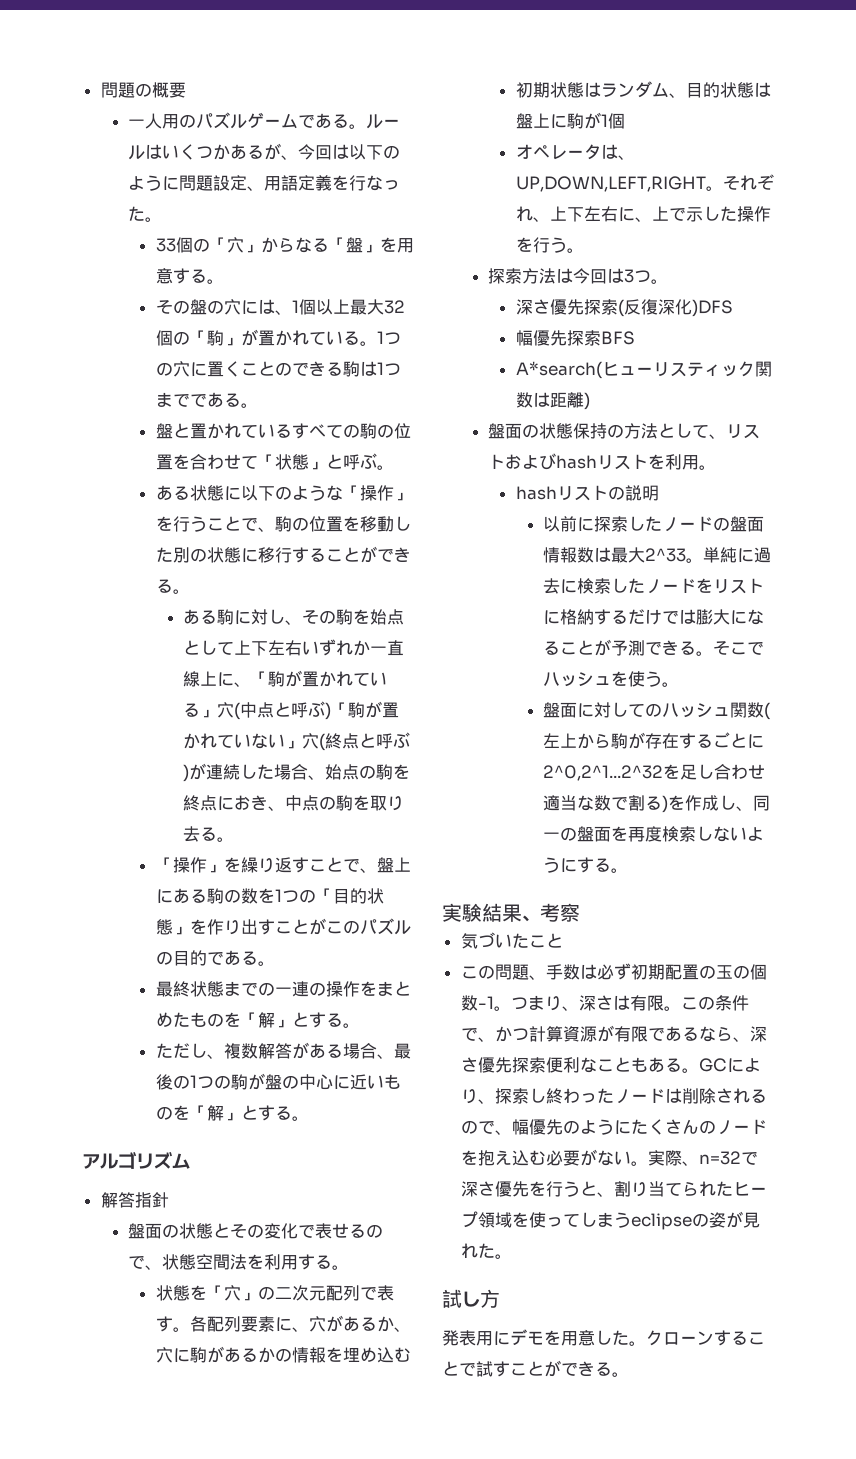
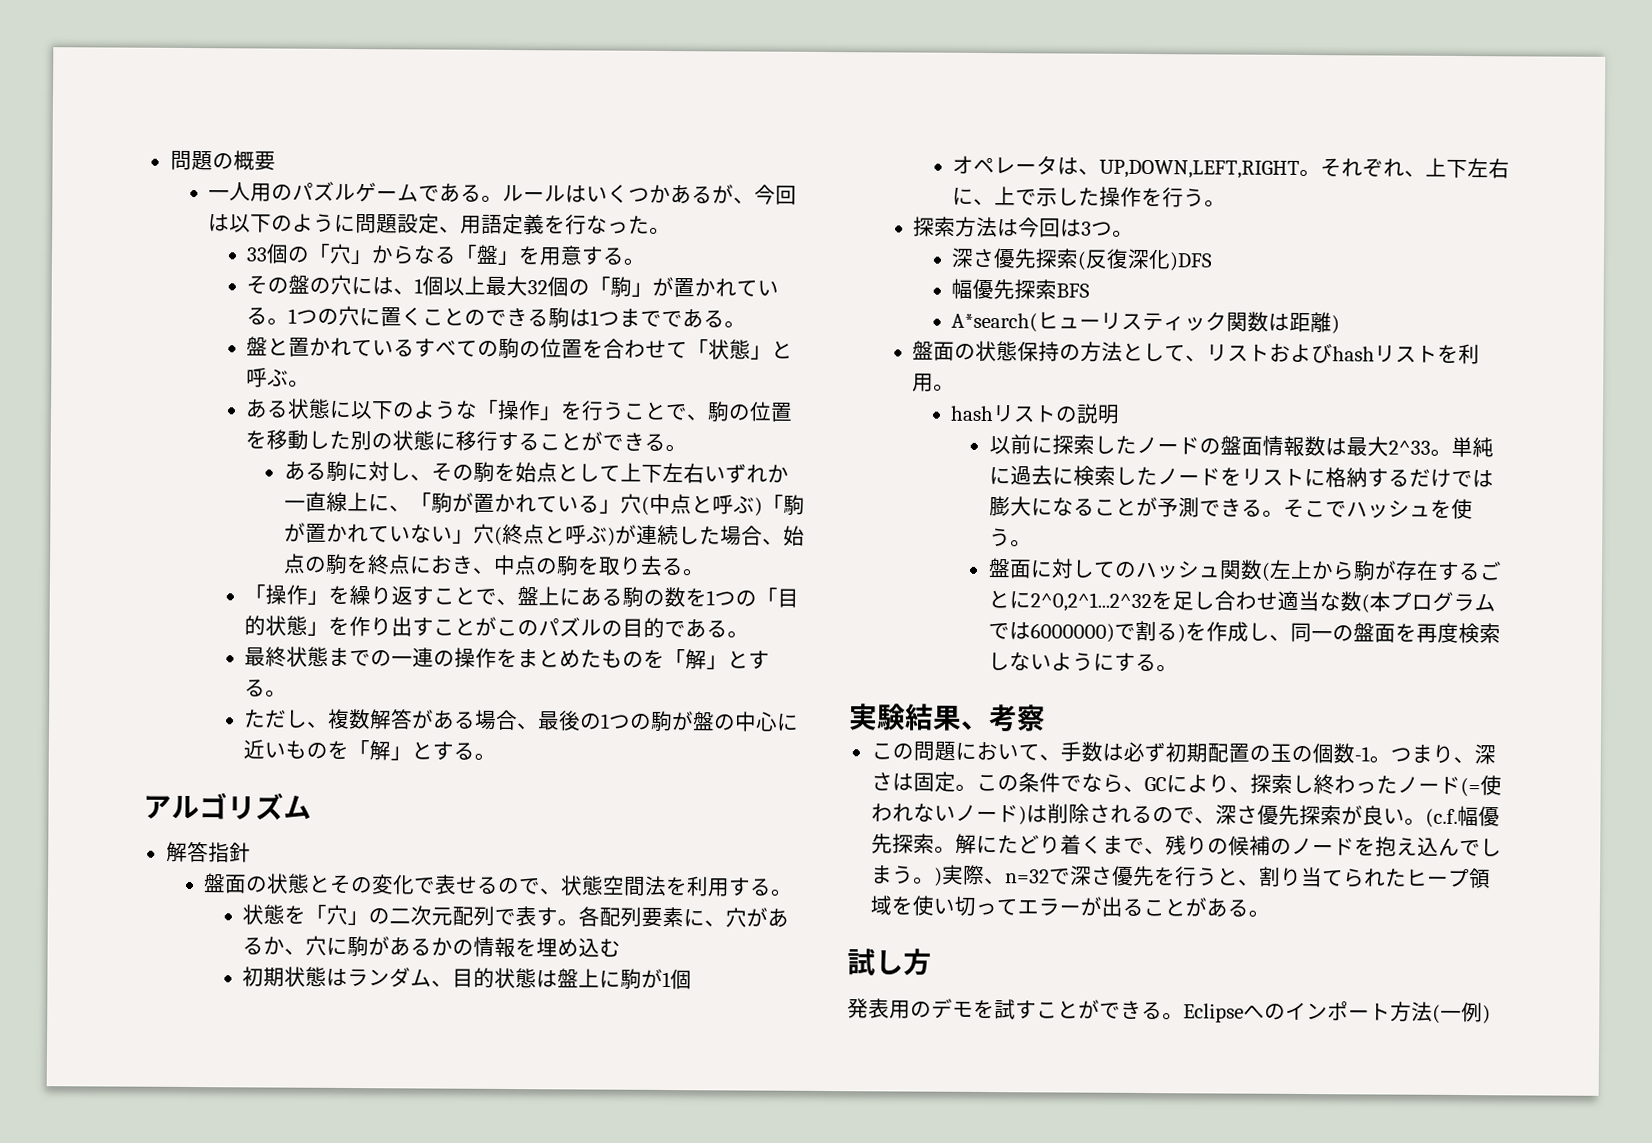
(612, 803) none -> [1360,591,1496,614] [987,621,1115,643] (本プログラムでは6000000)
[460,932,563,949] // 気づいたこと -> (1046, 718) none
(529, 972) none -> [954,741,1040,761] において
[629,995,664,1011] 有限 -> [912,771,956,792] 固定
[477,1025,767,1042] [460,1057,699,1073] 、かつ計算資源が有限であるなら、深さ優先探索便利なこともある。 -> [1080,773,1145,793] なら、
(665, 1095) none -> [1459,775,1502,798] [870,803,1027,826] (=使われないノード)
[511,1119,767,1135] [460,1149,648,1166] 幅優先のようにたくさんのノードを抱え込む必要がない。 -> [1214,804,1500,828] [870,833,1502,857] [870,865,943,887] 深さ優先探索が良い。(c.f.幅優先探索。解にたどり着くまで、残りの候補のノードを抱え込んでしまう。)
[545,1211,760,1230] [460,1243,512,1259] [442,1289,500,1308] [442,1329,765,1346] [442,1361,476,1376] ってしまうeclipseの姿が見れた。 // 試し方 // 発表用にデモを用意した。クローンすることで -> [932,895,1270,918] [847,948,932,977] [847,998,995,1019] い切ってエラーが出ることがある。 // 試し方 // 発表用のデモを
(629, 1374) none -> [1183,1001,1491,1025] Eclipseへのインポート方法(一例)

